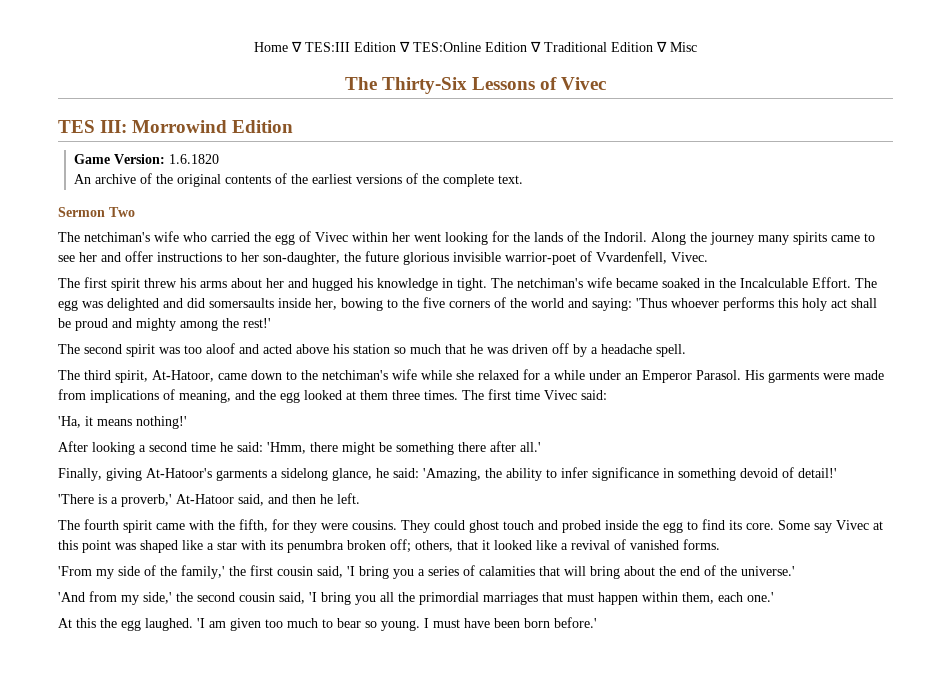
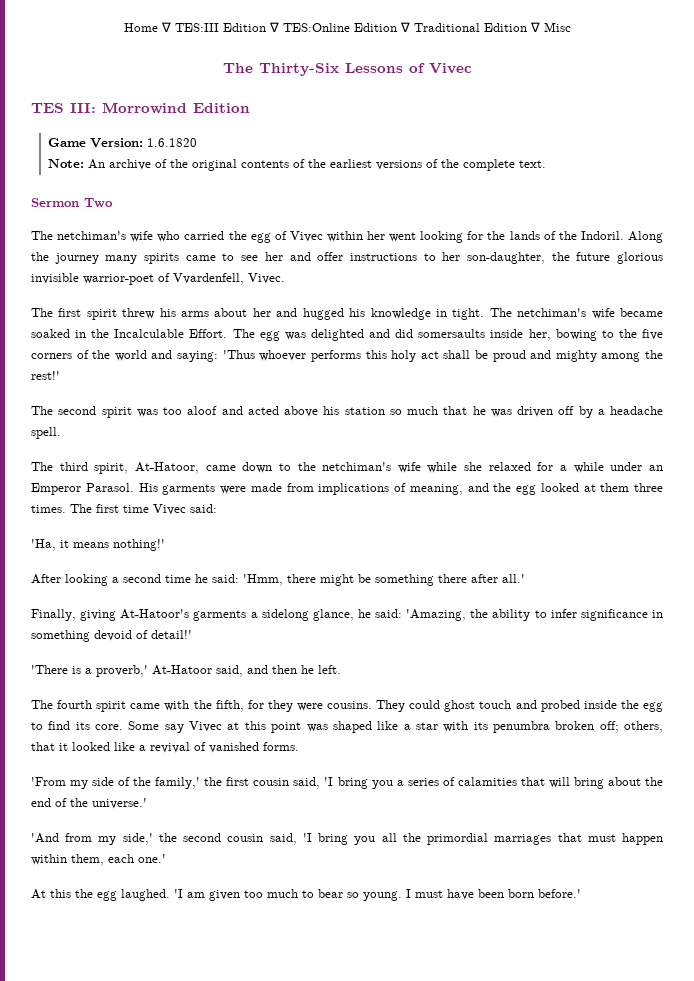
(220, 159) none -> [48,159,85,168] Note:

